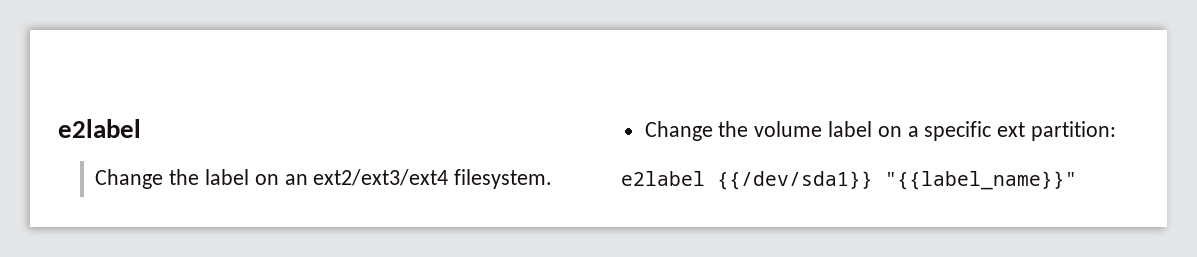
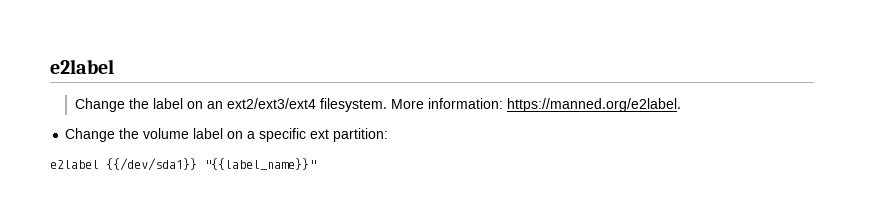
(553, 179) none -> [390,98,681,112] More information: https://manned.org/e2label.

